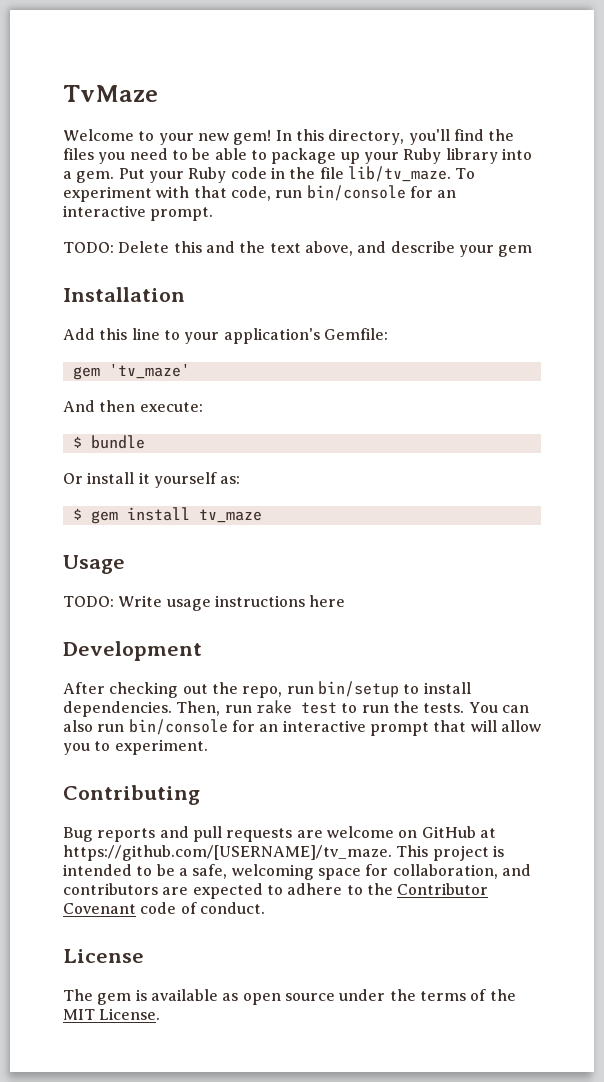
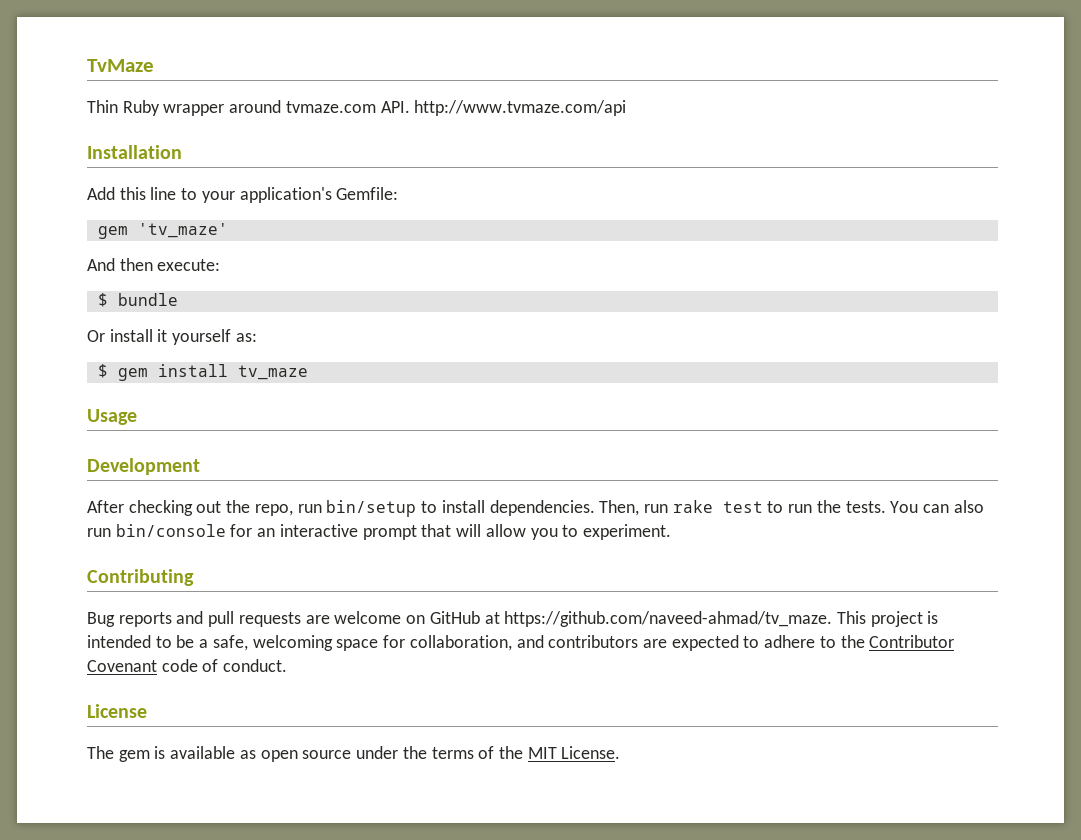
[63,129,515,145] [63,148,532,164] [63,166,476,183] [63,185,457,202] [63,205,214,221] [63,241,533,257] Welcome to your new gem! In this directory, you'll find the files you need to be able to package up your Ruby library into a gem. Put your Ruby code in the file lib/tv_maze. To experiment with that code, run bin/console for an interactive prompt. // TODO: Delete this and the text above, and describe your gem -> [87,100,627,116] Thin Ruby wrapper around tvmaze.com API. http://www.tvmaze.com/api
[63,595,346,611] // TODO: Write usage instructions here -> (137, 417) none
[63,845,392,861] https://github.com/[USERNAME]/tv_maze. -> [504,611,833,627] https://github.com/naveed-ahmad/tv_maze.

